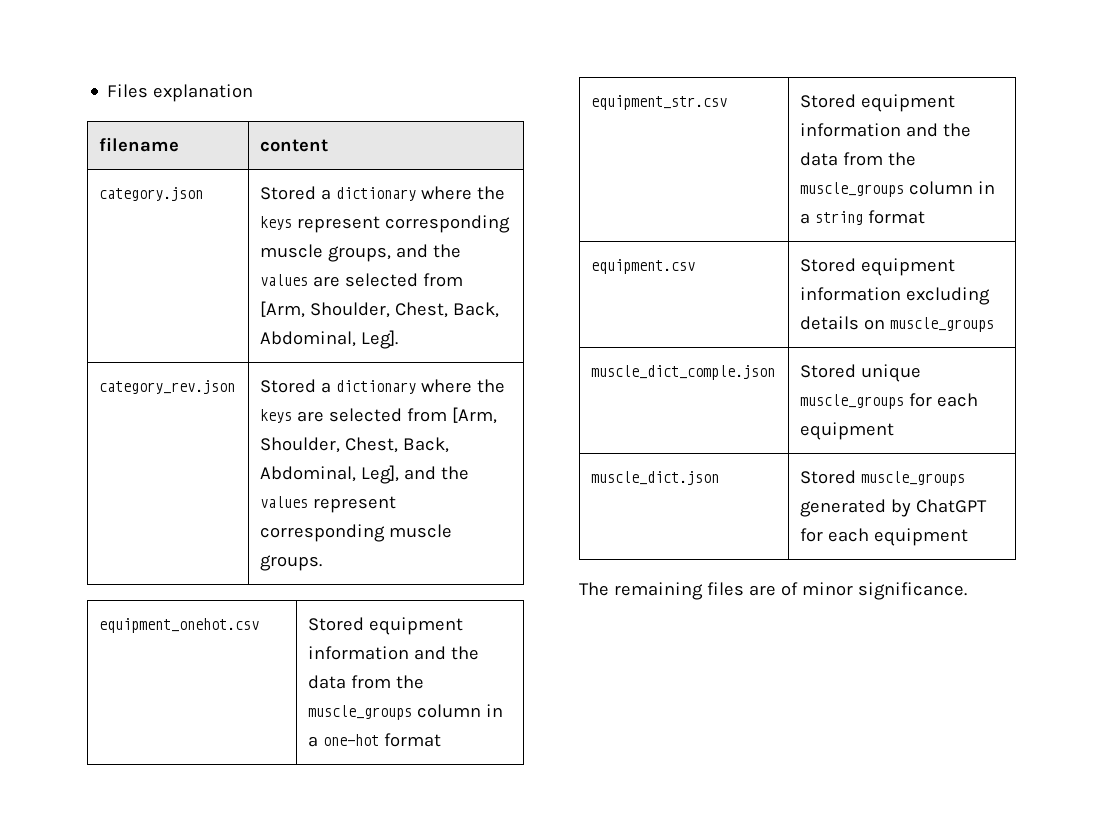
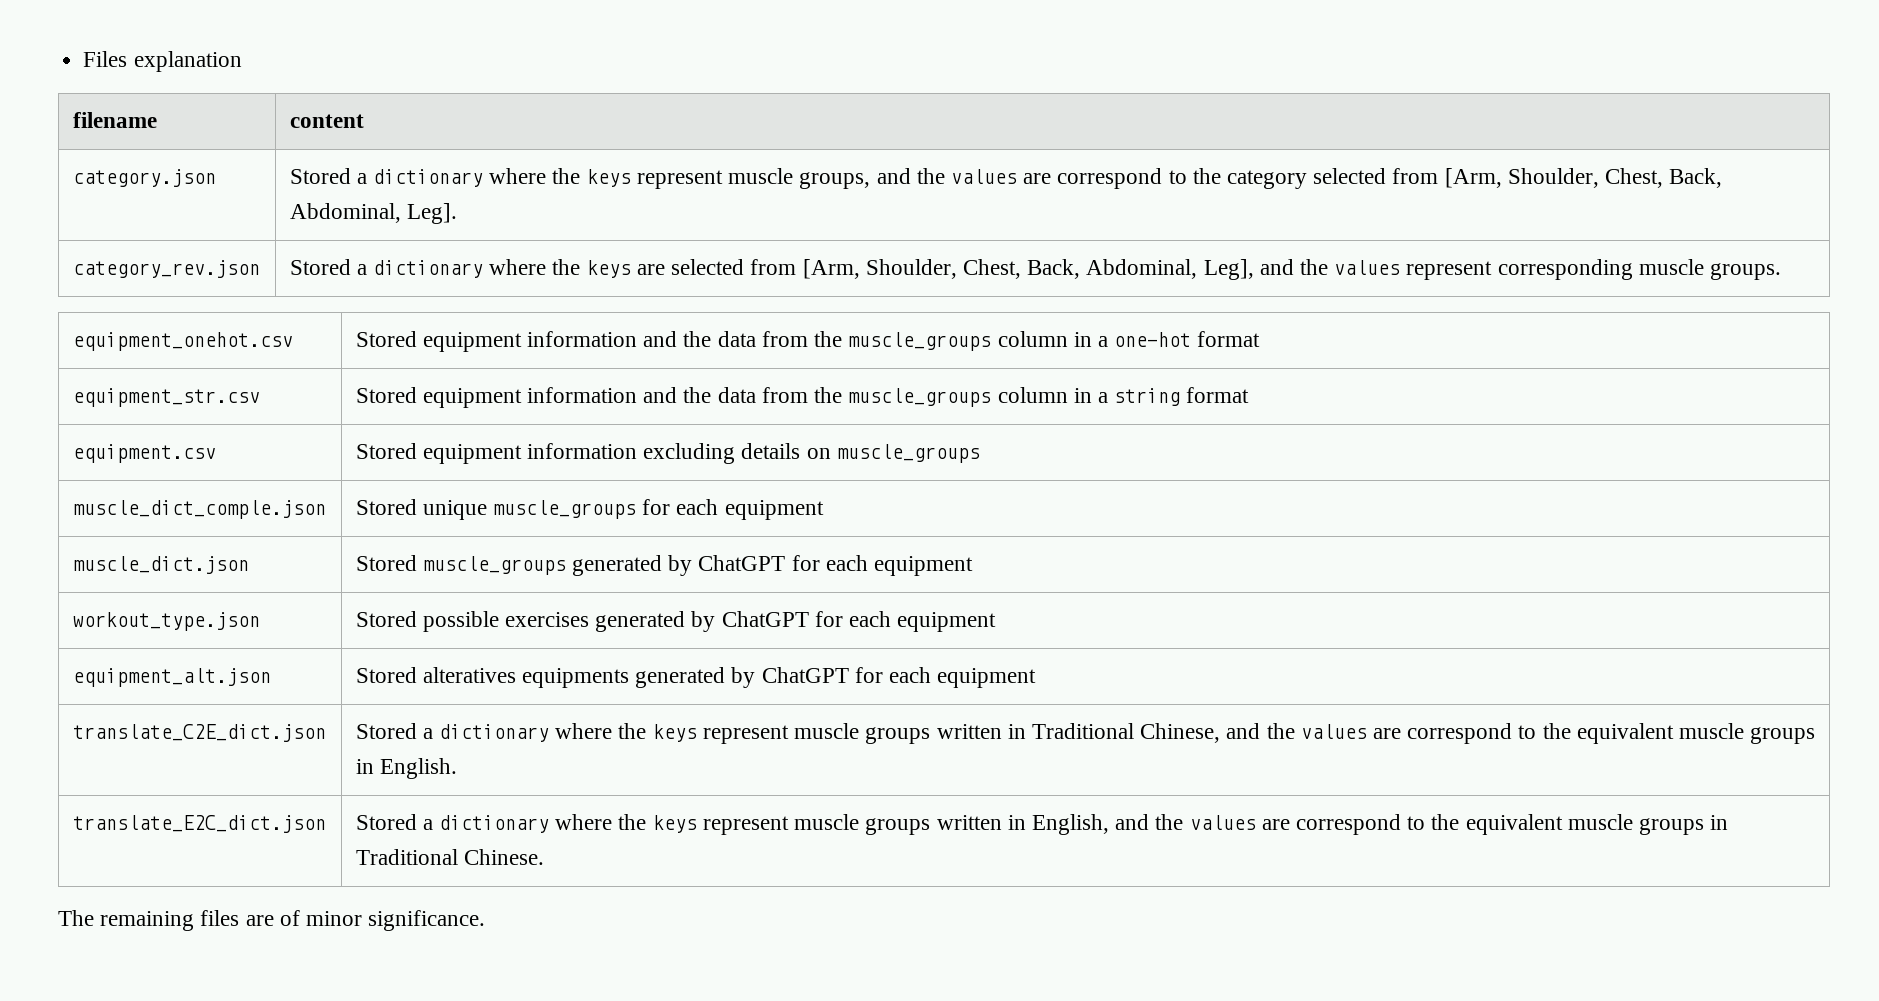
[385,215,511,233] corresponding -> (723, 179) none
(341, 281) none -> [1057,168,1307,189] correspond to the category
(969, 537) none -> [72,612,260,631] [355,611,997,632] [72,668,271,687] [355,667,1037,688] [72,724,326,742] [355,723,1816,744] [355,758,457,779] [72,815,326,833] [355,814,1729,835] [355,849,544,865] // workout_type.json | Stored possible exercises generated by ChatGPT for each equipment // equipment_alt.json | Stored alteratives equipments generated by ChatGPT for each equipment // translate_C2E_dict.json | Stored a dictionary where the keys represent muscle groups written in Traditional Chinese, and the values are correspond to the equivalent muscle groups in English. // translate_E2C_dict.json | Stored a dictionary where the keys represent muscle groups written in English, and the values are correspond to the equivalent muscle groups in Traditional Chinese.

